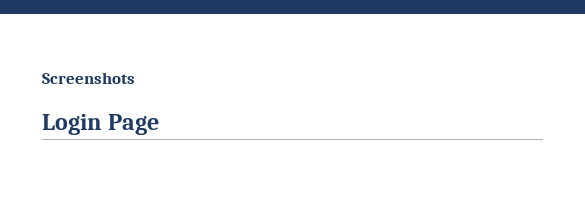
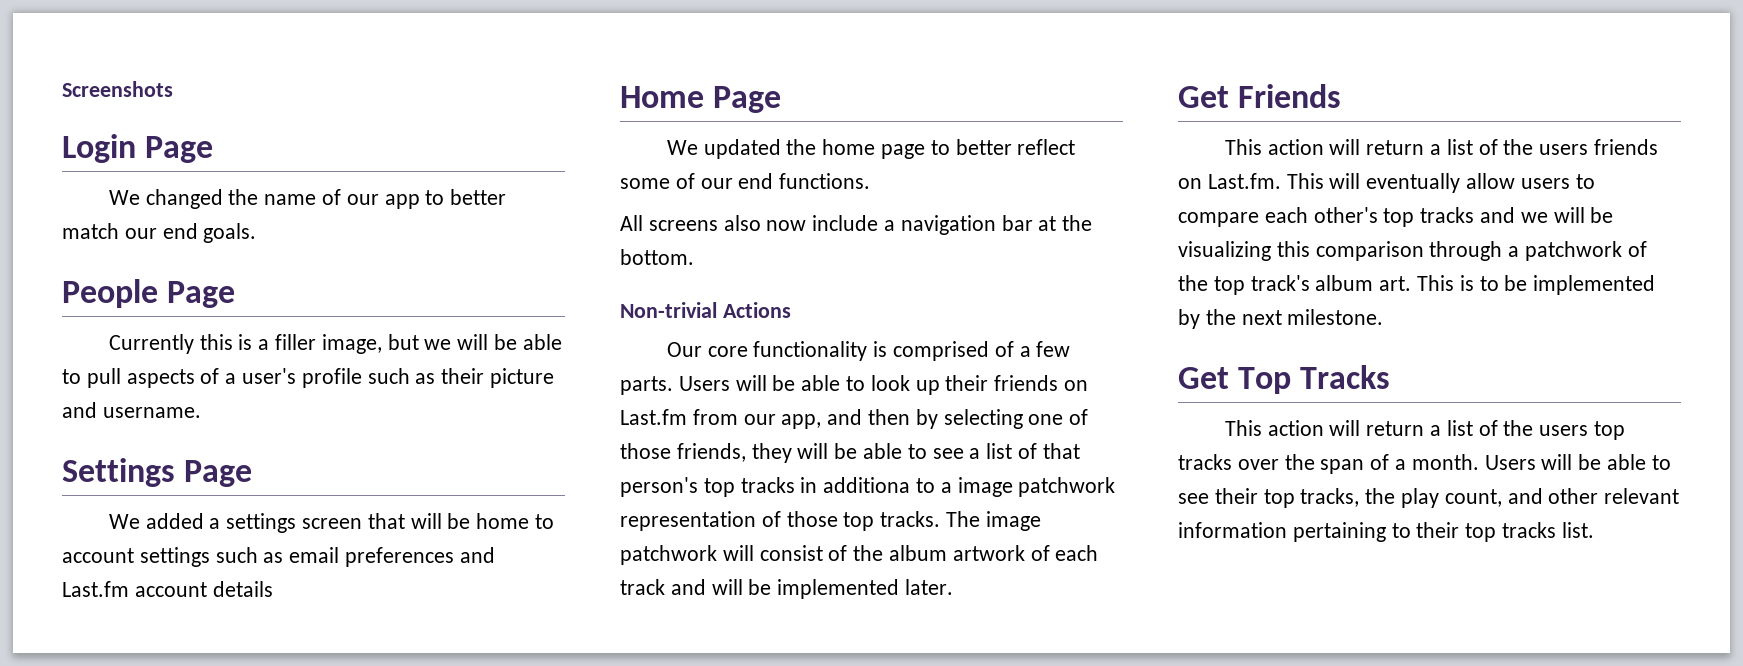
(160, 124) none -> [108,189,507,209] [62,223,257,243] [62,279,236,308] [108,334,562,354] [62,368,555,388] [62,402,201,418] [62,458,253,487] [108,513,555,533] [62,547,495,567] [62,581,273,597] [620,86,782,113] [666,139,1076,159] [620,173,871,189] [620,215,1093,235] [620,249,694,265] [620,302,791,318] [666,341,1071,361] [620,375,1089,395] [620,409,1089,429] [620,443,1080,463] [620,477,1116,497] [620,511,1041,531] [620,545,1099,565] [620,579,954,599] [1178,84,1342,108] [1224,139,1659,155] [1178,173,1595,193] [1178,207,1614,227] [1178,241,1647,261] [1178,275,1656,295] [1178,309,1384,329] [1178,365,1391,394] [1224,420,1626,440] [1178,454,1671,474] [1178,488,1680,508] [1178,522,1594,542] // We changed the name of our app to better match our end goals. // People Page // Currently this is a filler image, but we will be able to pull aspects of a user's profile such as their picture and username. // Settings Page // We added a settings screen that will be home to account settings such as email preferences and Last.fm account details // Home Page // We updated the home page to better reflect some of our end functions. // All screens also now include a navigation bar at the bottom. // Non-trivial Actions // Our core functionality is comprised of a few parts. Users will be able to look up their friends on Last.fm from our app, and then by selecting one of those friends, they will be able to see a list of that person's top tracks in additiona to a image patchwork representation of those top tracks. The image patchwork will consist of the album artwork of each track and will be implemented later. // Get Friends // This action will return a list of the users friends on Last.fm. This will eventually allow users to compare each other's top tracks and we will be visualizing this comparison through a patchwork of the top track's album art. This is to be implemented by the next milestone. // Get Top Tracks // This action will return a list of the users top tracks over the span of a month. Users will be able to see their top tracks, the play count, and other relevant information pertaining to their top tracks list.

